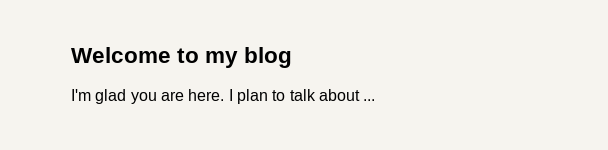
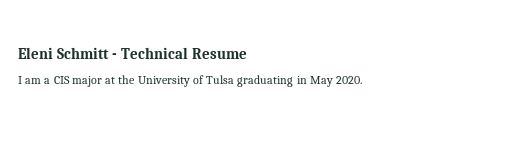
[71,47,293,68] [71,89,376,104] Welcome to my blog // I'm glad you are here. I plan to talk about ... -> [18,47,248,59] [18,75,363,87] Eleni Schmitt - Technical Resume // I am a CIS major at the University of Tulsa graduating in May 2020.

